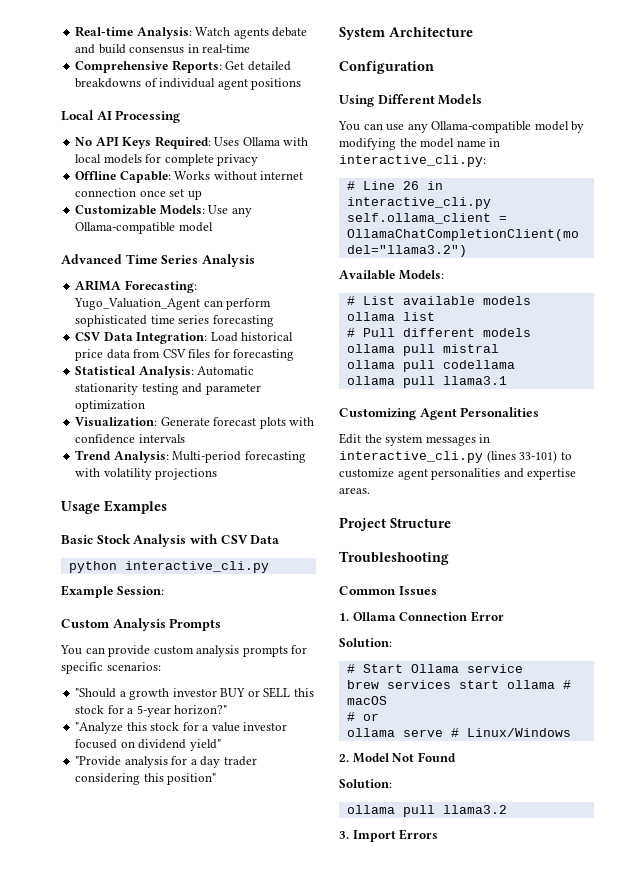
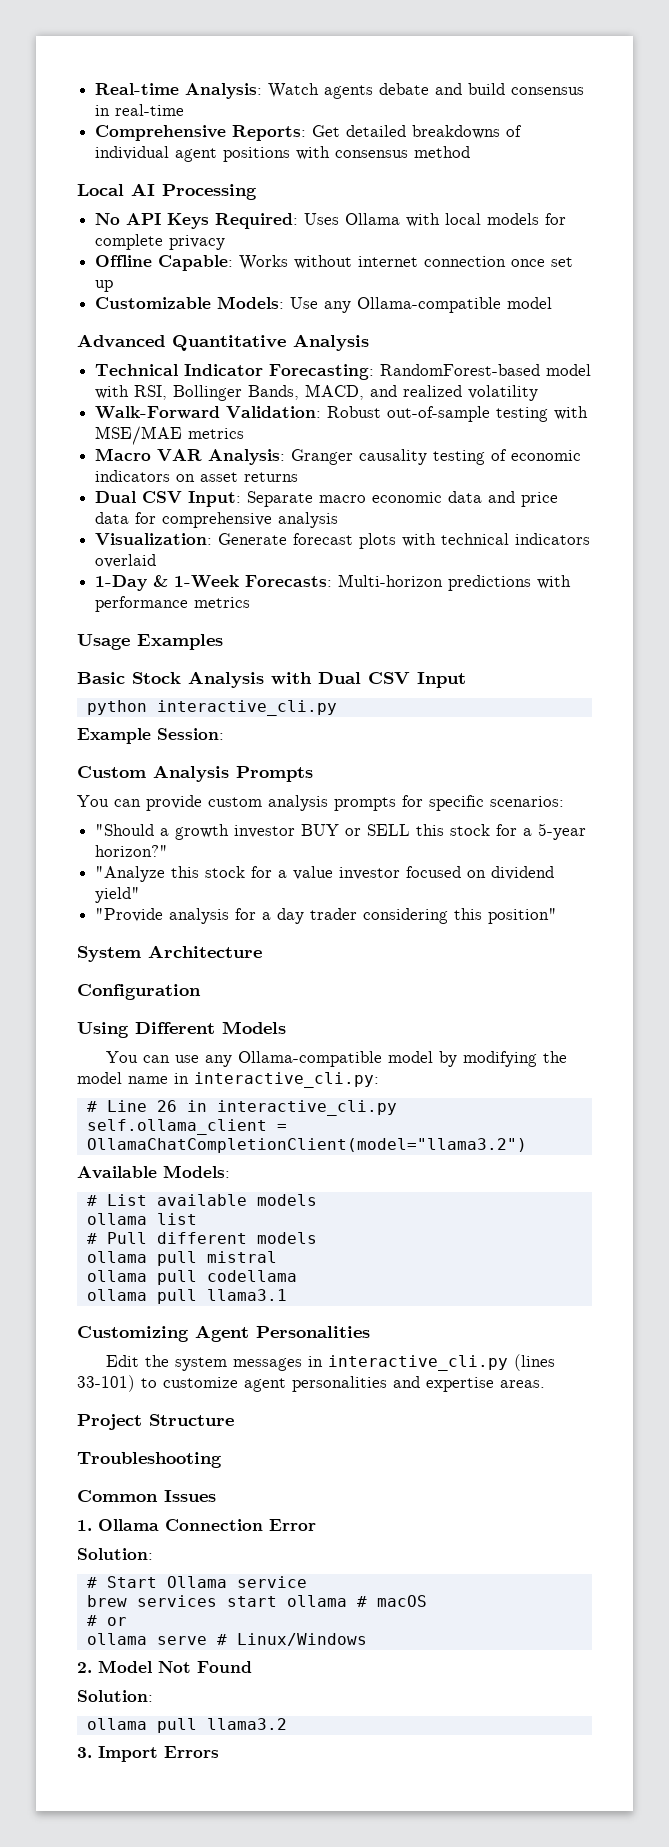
(302, 84) none -> [296,146,471,160] with consensus method
[125,254,199,264] Time Series -> [172,335,286,351] Quantitative
[75,280,197,293] [74,298,272,310] [75,315,274,327] [75,332,294,344] [75,349,295,361] [75,366,255,378] [75,383,261,395] [75,400,146,412] ARIMA Forecasting: Yugo_Valuation_Agent can perform sophisticated time series forecasting // CSV Data Integration: Load historical price data from CSV files for forecasting // Statistical Analysis: Automatic stationarity testing and parameter optimization -> [95,364,592,380] [95,384,539,401] [95,406,589,422] [95,426,245,445] [95,448,582,465] [95,470,299,482] [95,491,559,507] [95,512,339,528] Technical Indicator Forecasting: RandomForest-based model with RSI, Bollinger Bands, MACD, and realized volatility // Walk-Forward Validation: Robust out-of-sample testing with MSE/MAE metrics // Macro VAR Analysis: Granger causality testing of economic indicators on asset returns // Dual CSV Input: Separate macro economic data and price data for comprehensive analysis
[75,434,185,444] [75,450,306,463] [75,468,218,480] confidence intervals // Trend Analysis: Multi-period forecasting with volatility projections -> [441,533,591,545] [95,554,157,568] [95,574,572,591] [95,596,251,612] technical indicators overlaid // 1-Day & 1-Week Forecasts: Multi-horizon predictions with performance metrics
[220,535,280,544] CSV Data -> [318,672,466,688] Dual CSV Input

